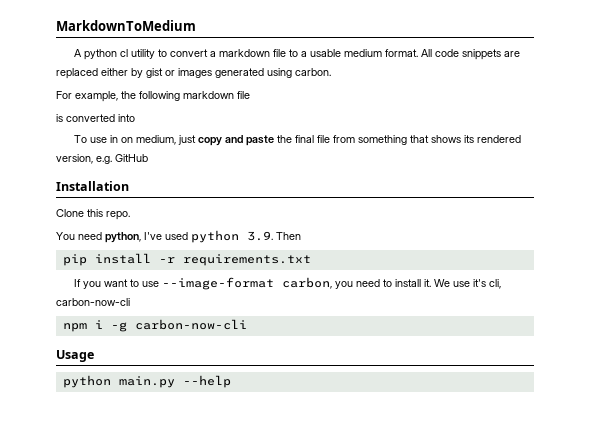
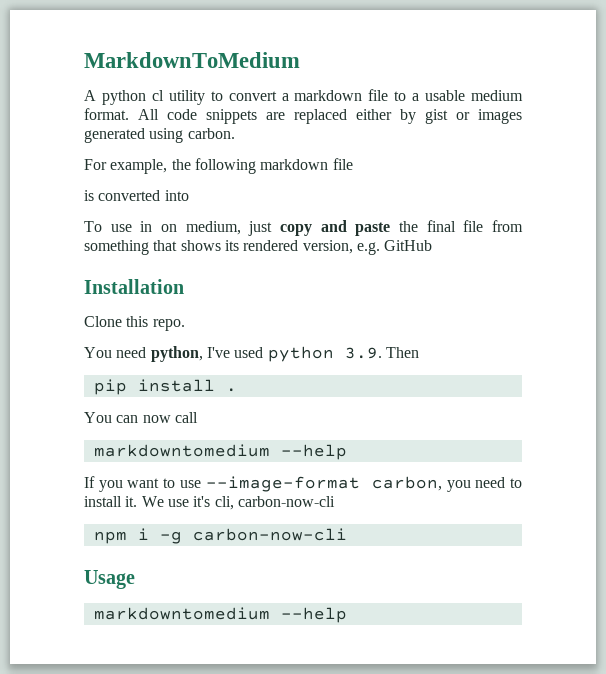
[158,254,311,266] -r requirements.txt -> [225,388,237,392] [84,412,198,423] [93,444,347,460] . // You can now call // markdowntomedium --help
[62,375,175,388] python main.py -> [93,607,270,620] markdowntomedium

